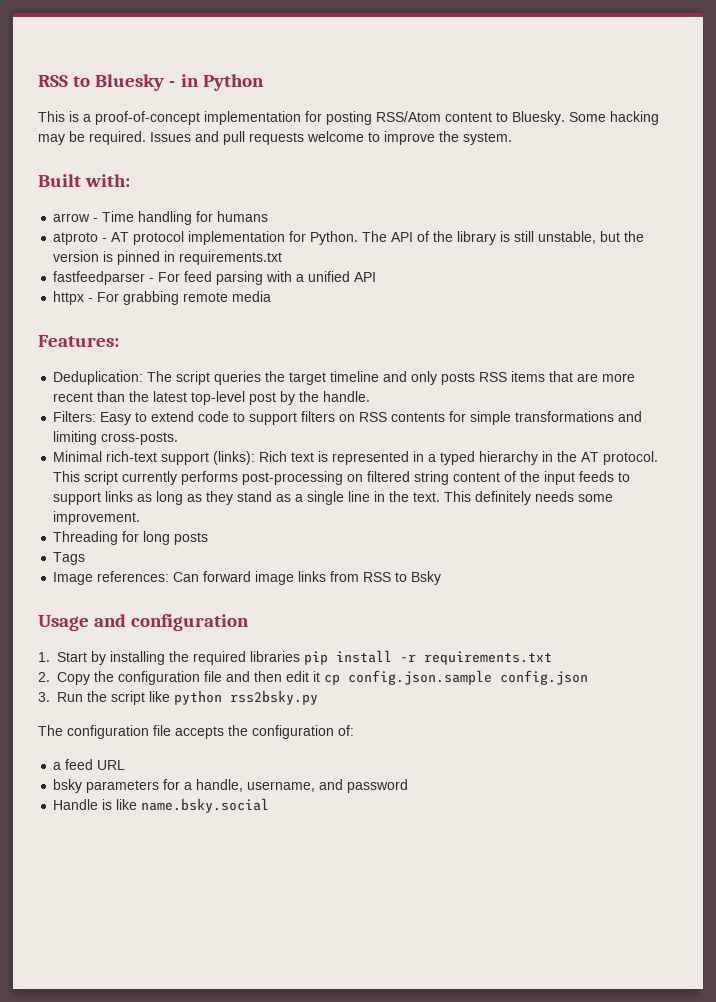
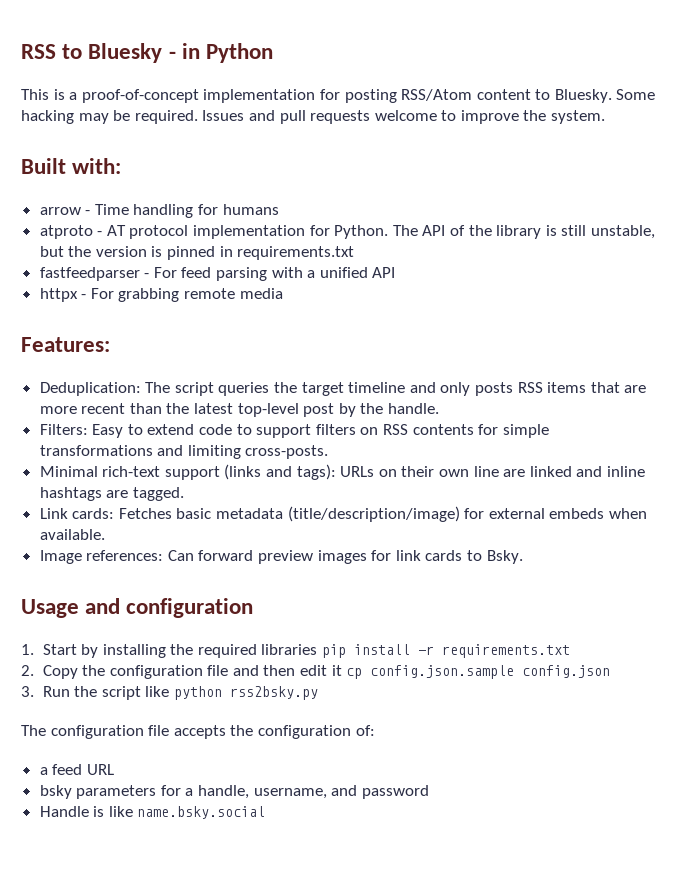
[213,451,659,465] [53,471,631,485] [53,491,614,505] [53,511,141,525] [53,531,209,545] [53,552,86,565] [53,571,442,585] (links): Rich text is represented in a typed hierarchy in the AT protocol. This script currently performs post-processing on filtered string content of the input feeds to support links as long as they stand as a single line in the text. This definitely needs some improvement. // Threading for long posts // Tags // Image references: Can forward image links from RSS to Bsky -> [224,464,645,480] [39,487,184,501] [39,506,648,522] [39,529,105,540] [39,550,523,564] (links and tags): URLs on their own line are linked and inline hashtags are tagged. // Link cards: Fetches basic metadata (title/description/image) for external embeds when available. // Image references: Can forward preview images for link cards to Bsky.

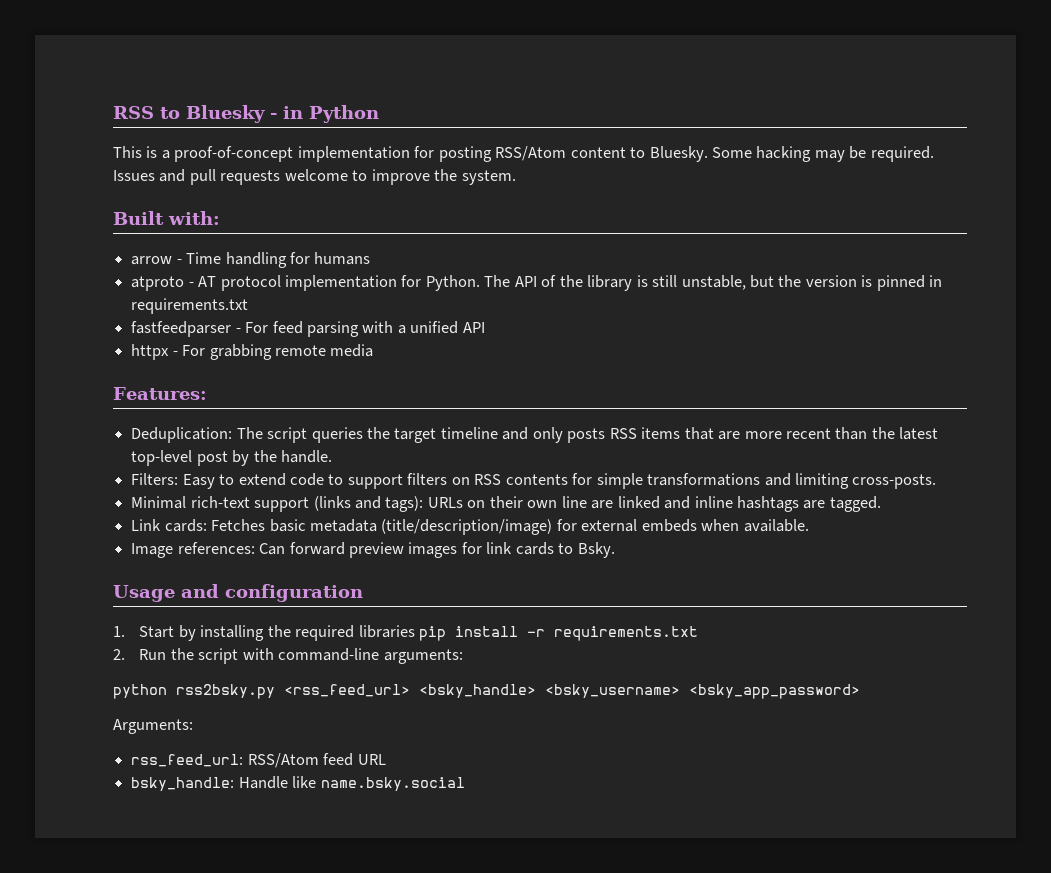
[42,665,611,679] [21,686,318,700] [21,725,375,739] [39,764,114,775] [39,785,429,799] [39,806,105,817] Copy the configuration file and then edit it cp config.json.sample config.json // 3. Run the script like python rss2bsky.py // The configuration file accepts the configuration of: // a feed URL // bsky parameters for a handle, username, and password // Handle is -> [139,648,463,664] [113,684,860,699] [113,719,193,734] [131,753,386,768] [131,776,288,791] Run the script with command-line arguments: // python rss2bsky.py <rss_feed_url> <bsky_handle> <bsky_username> <bsky_app_password> // Arguments: // rss_feed_url: RSS/Atom feed URL // bsky_handle: Handle

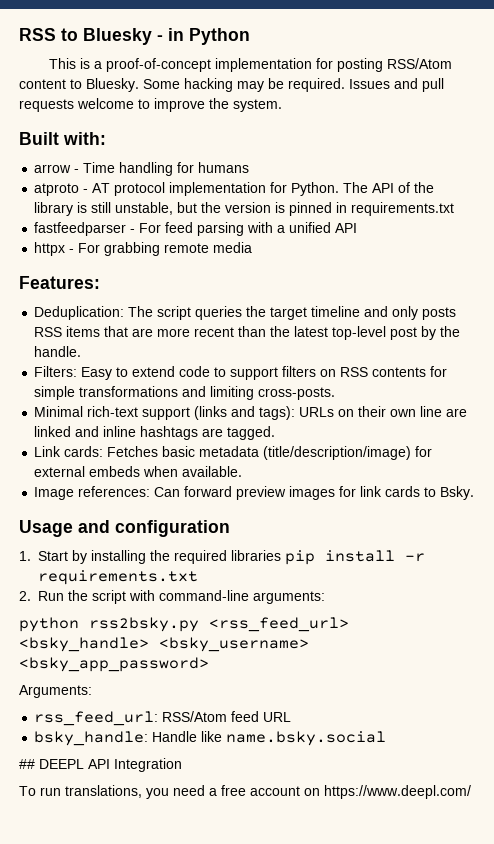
(465, 784) none -> [19,758,182,772] [19,785,471,799] // ## DEEPL API Integration // To run translations, you need a free account on https://www.deepl.com/

